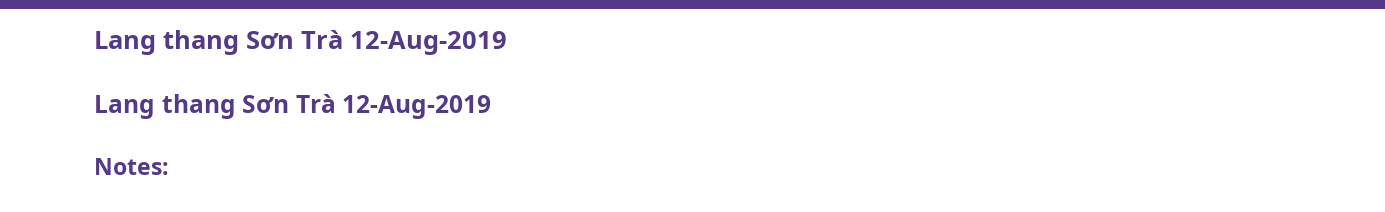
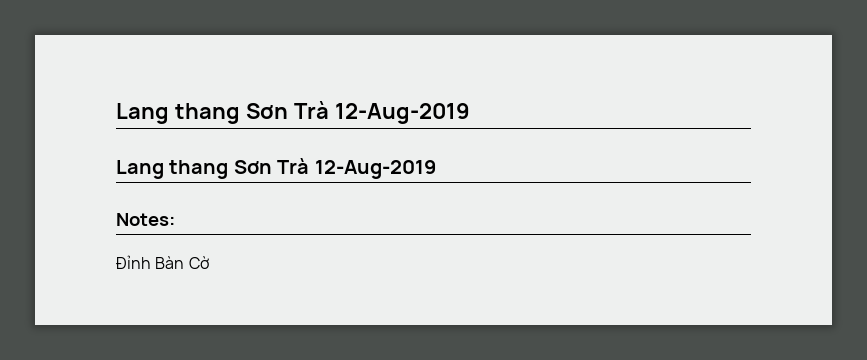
(169, 166) none -> [116,255,210,269] // Đỉnh Bàn Cờ

